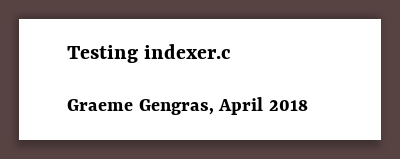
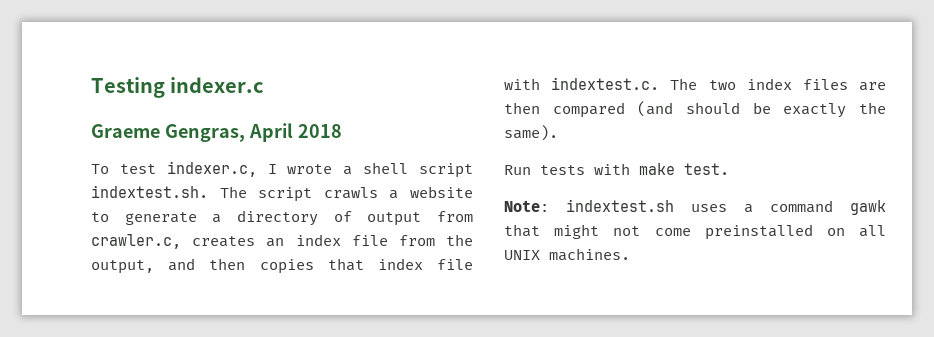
(309, 105) none -> [91,161,473,178] [91,185,473,202] [91,210,473,226] [91,234,474,249] [91,258,473,274] [504,77,886,91] [504,101,886,118] [504,125,558,141] [504,163,729,175] [504,199,886,215] [504,224,886,240] [504,248,630,261] // To test indexer.c, I wrote a shell script indextest.sh. The script crawls a website to generate a directory of output from crawler.c, creates an index file from the output, and then copies that index file with indextest.c. The two index files are then compared (and should be exactly the same). // Run tests with make test. // Note: indextest.sh uses a command gawk that might not come preinstalled on all UNIX machines.

